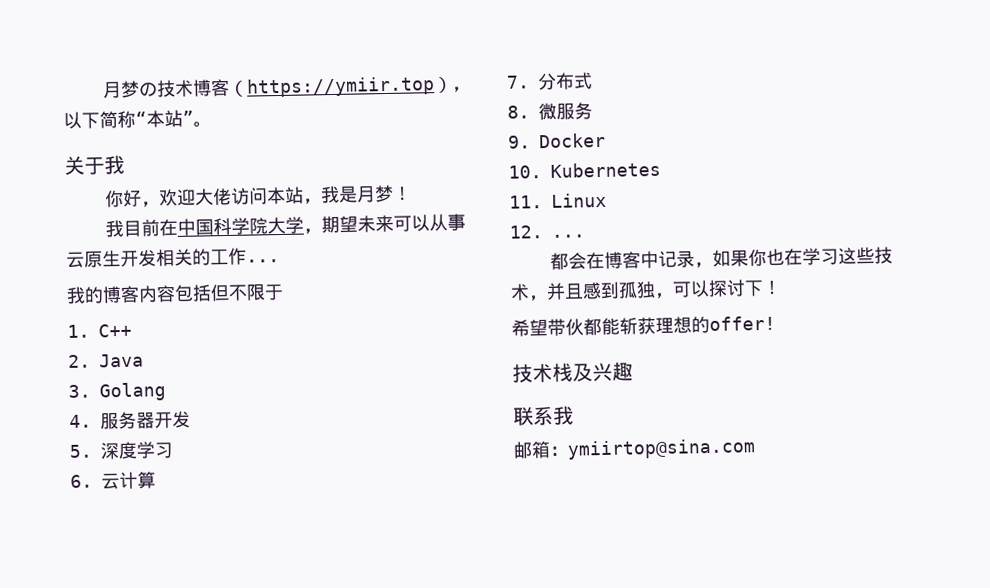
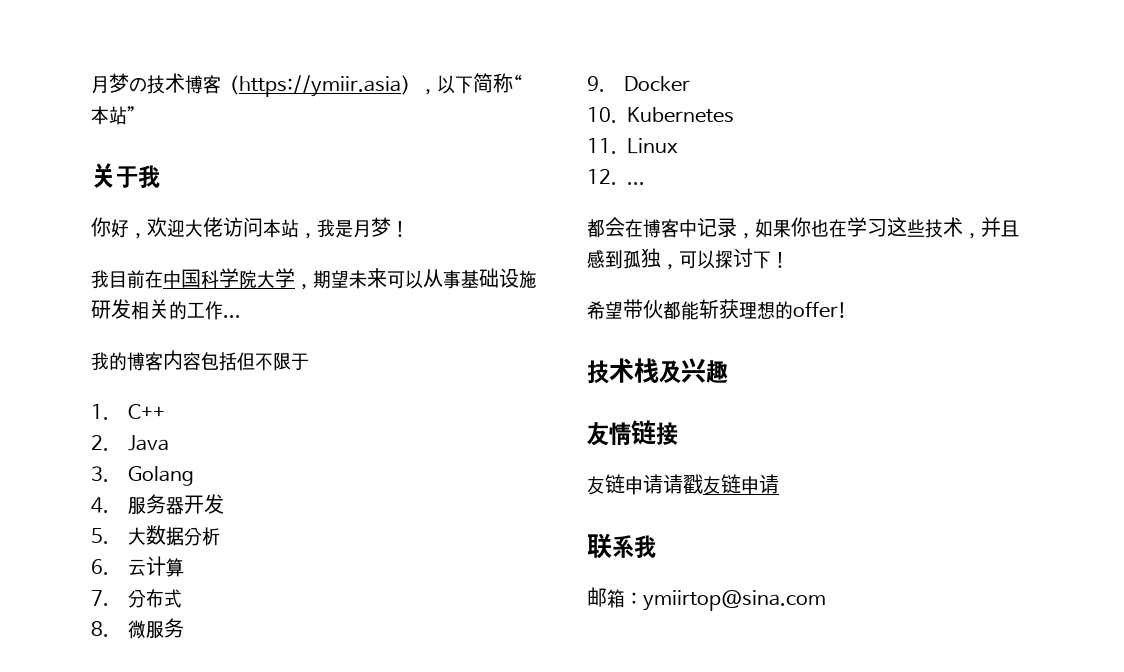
[246,76,436,98] https://ymiir.top -> [239,75,401,97] https://ymiir.asia
[193,121,212,128] 。 -> (136, 114) none
[66,249,139,268] 云原生开 -> [461,268,537,288] [91,300,111,319] 基础设施研
[100,441,174,460] 深度学习 -> [128,525,221,546] 大数据分析
(633, 371) none -> [587,420,678,446] [587,474,779,495] // 友情链接 // 友链申请请戳友链申请

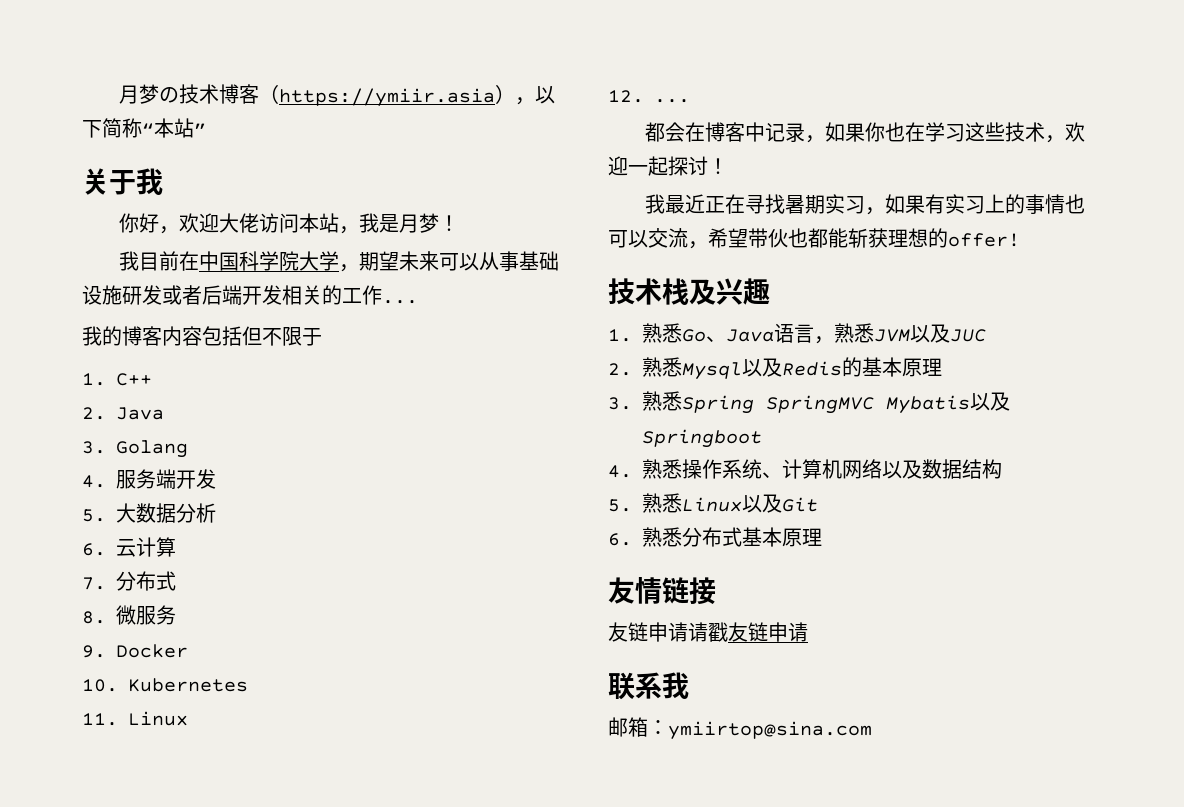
(131, 309) none -> [162,285,282,305] 或者后端开发
[166,497,185,515] 器 -> [156,469,176,489] 端
[981,217,1019,237] [587,248,789,270] 并且感到孤独，可以探讨下！ // -> [1065,122,1086,142] [608,156,728,176] [645,194,1086,215] [608,228,708,249] 欢迎一起探讨！ // 我最近正在寻找暑期实习，如果有实习上的事情也可以交流，
(663, 309) none -> [788,228,808,248] 也
(728, 371) none -> [608,323,986,344] [608,357,942,380] [608,391,1010,414] [642,429,762,448] [608,459,1002,479] [608,493,818,513] [608,527,822,547] // 1.熟悉Go、Java语言，熟悉JVM以及JUC // 2.熟悉Mysql以及Redis的基本原理 // 3.熟悉Spring SpringMVC Mybatis以及Springboot // 4.熟悉操作系统、计算机网络以及数据结构 // 5.熟悉Linux以及Git // 6.熟悉分布式基本原理

